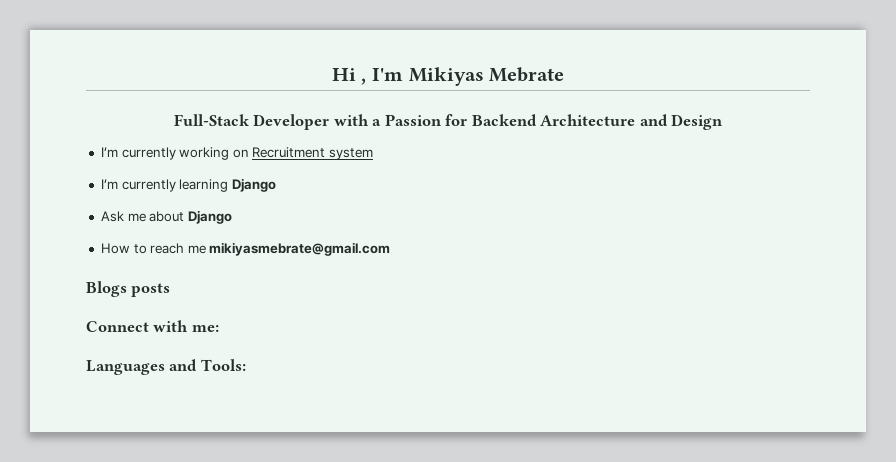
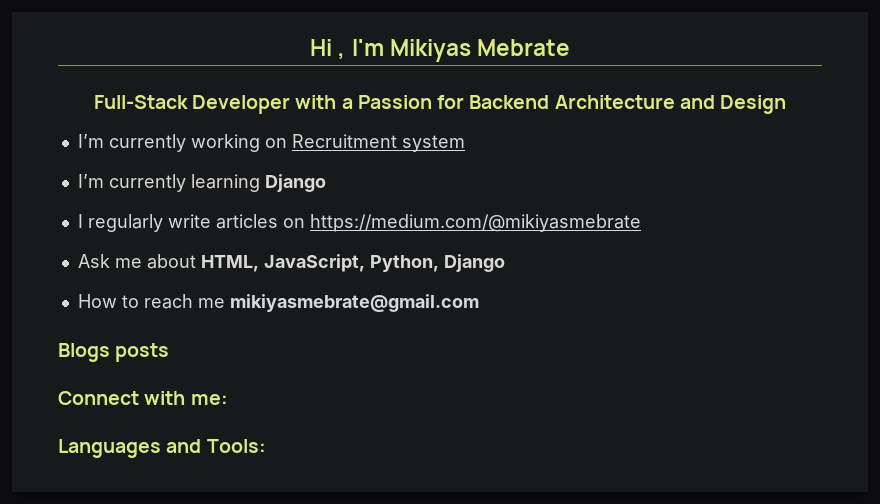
(276, 185) none -> [77,214,641,232] // I regularly write articles on https://medium.com/@mikiyasmebrate
(185, 216) none -> [200,254,439,272] HTML, JavaScript, Python,

